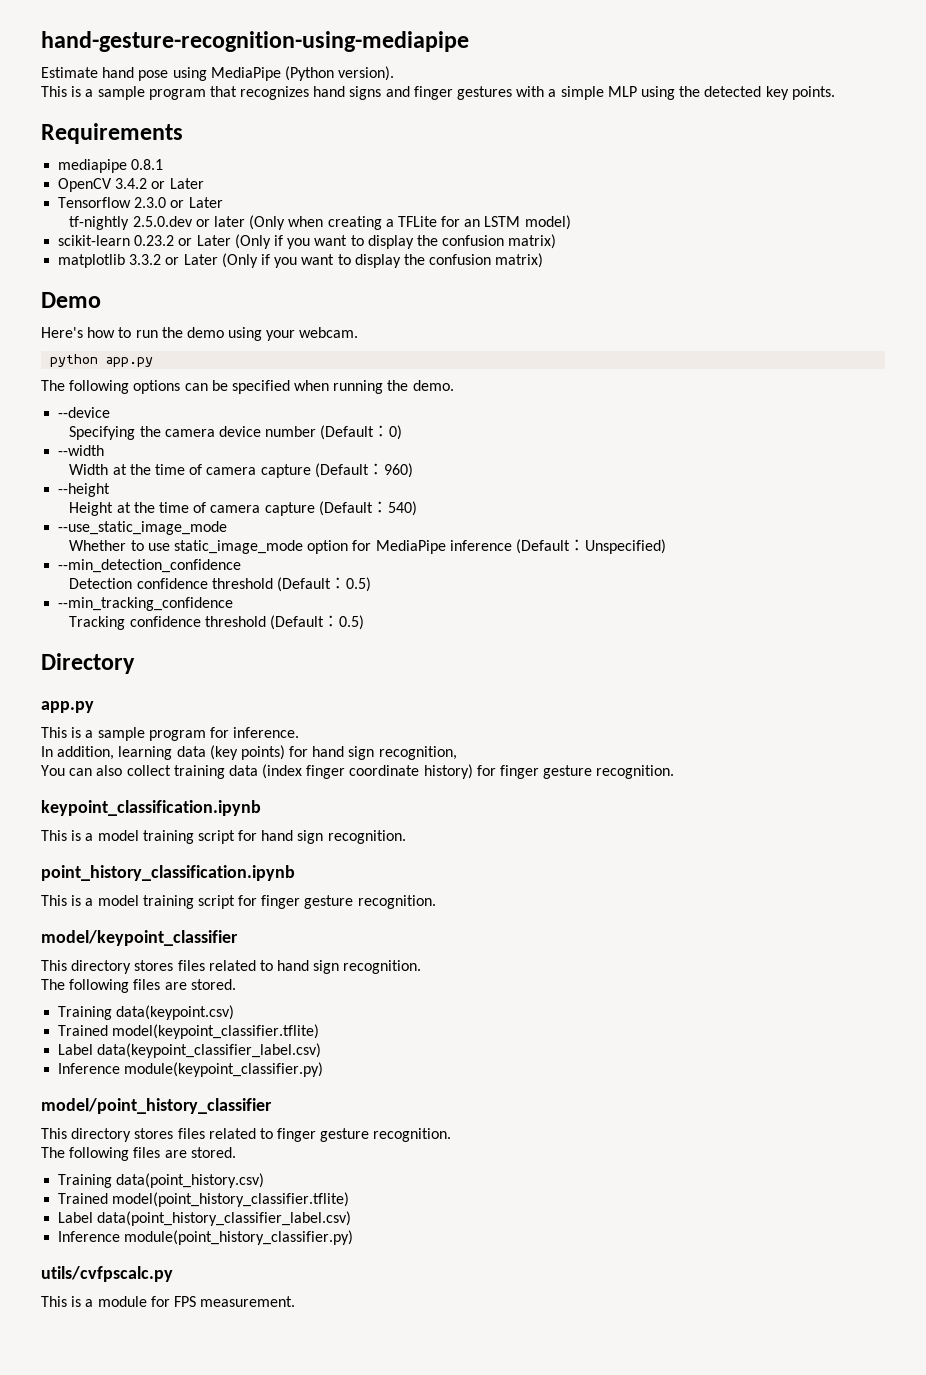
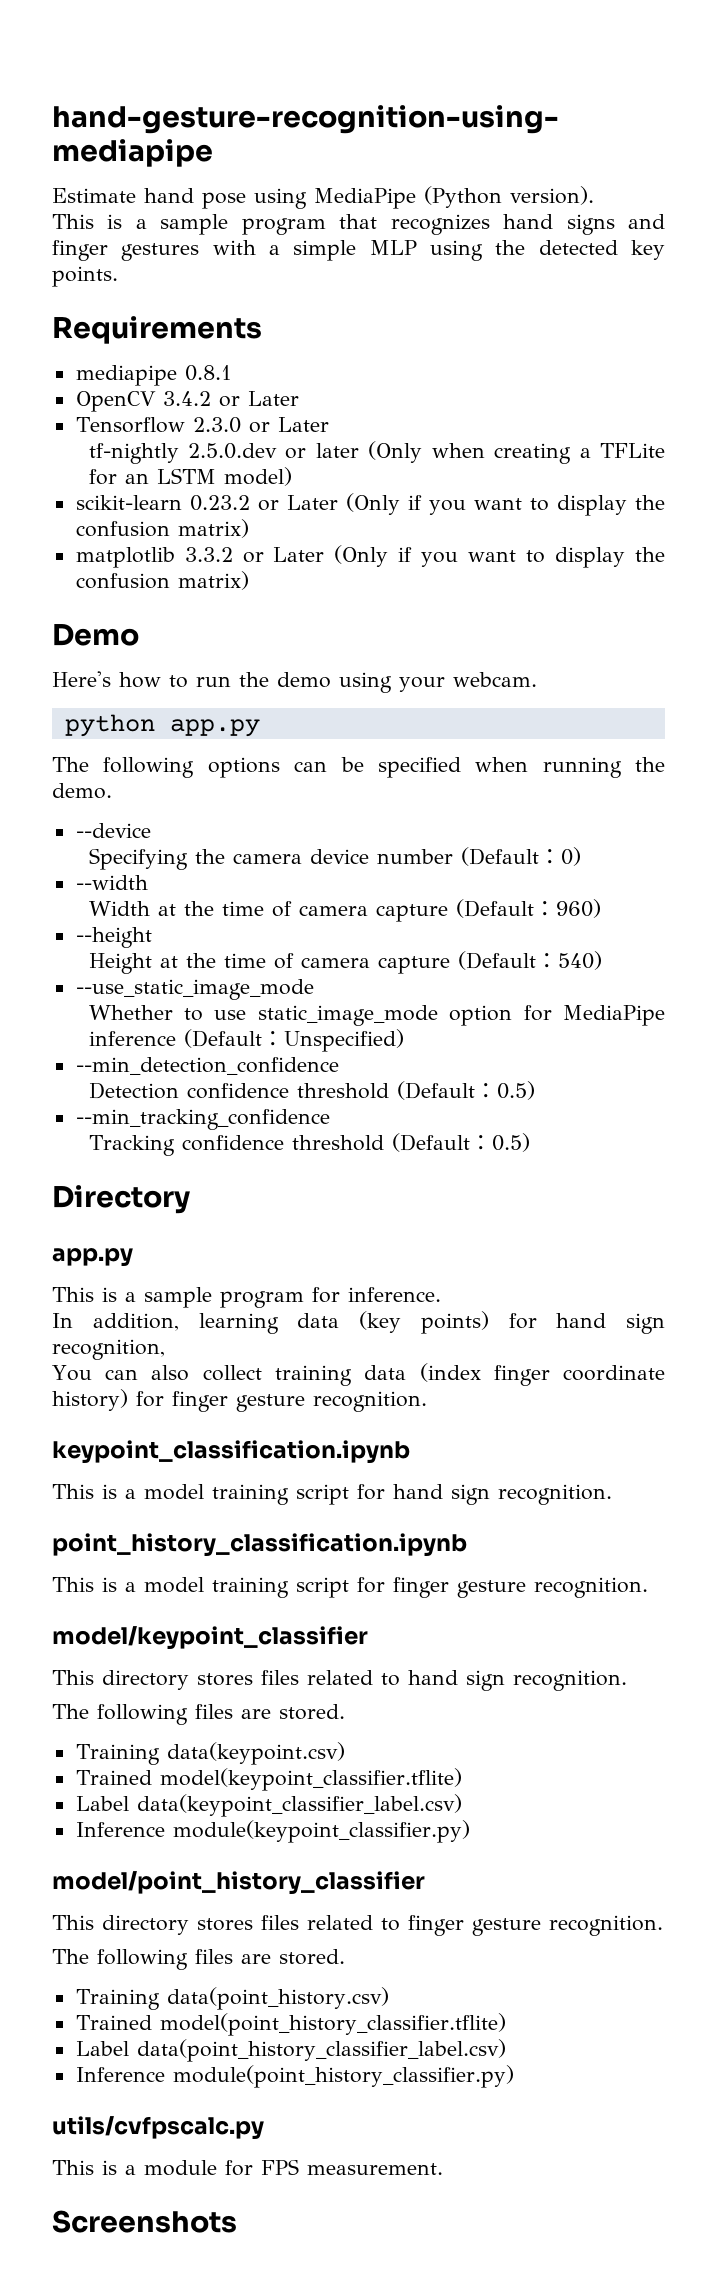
(296, 1301) none -> [52,2210,237,2233] // Screenshots

